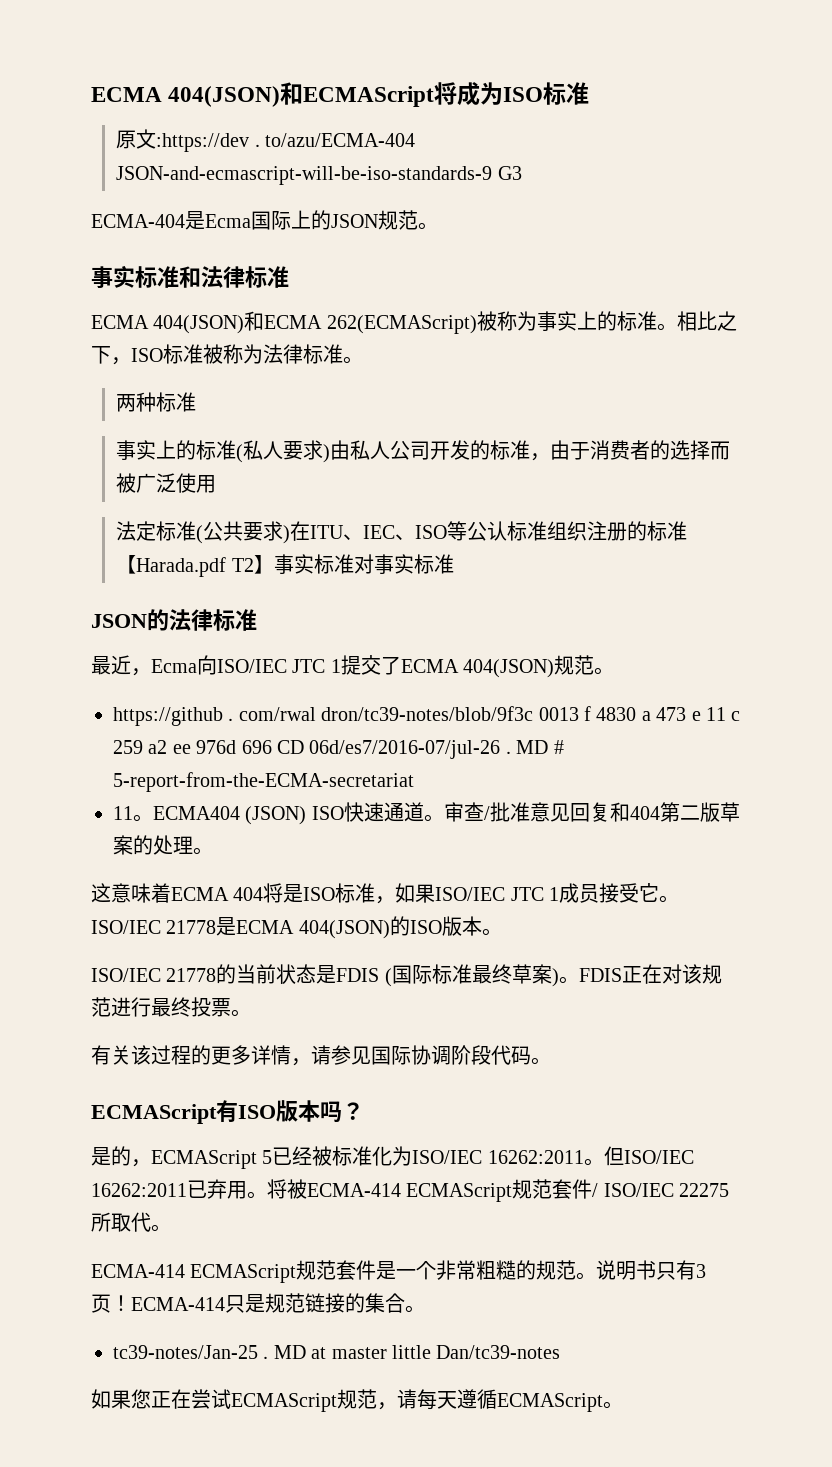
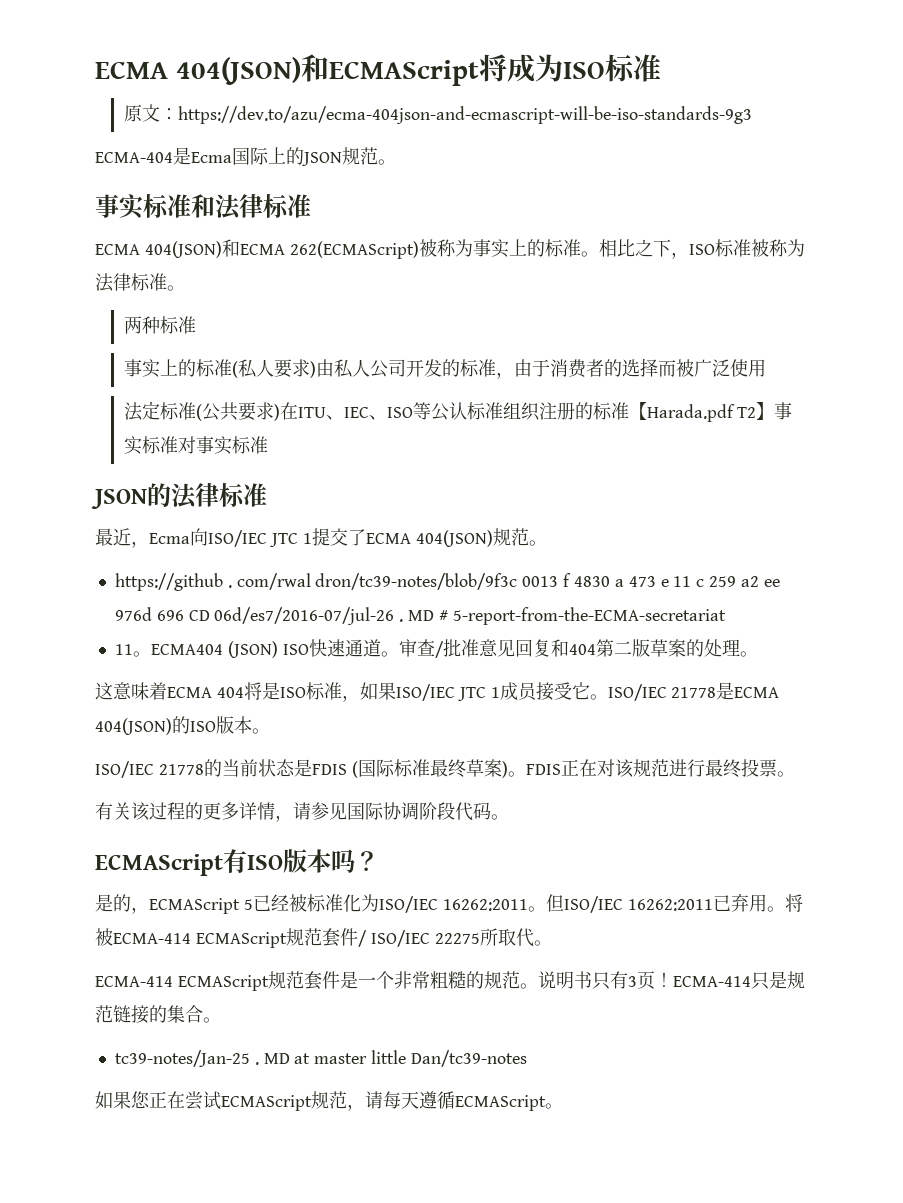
[156,133,416,152] [116,166,522,185] :https://dev . to/azu/ECMA-404 JSON-and-ecmascript-will-be-iso-standards-9 G3 -> [159,106,752,124] ：https://dev.to/azu/ecma-404json-and-ecmascript-will-be-iso-standards-9g3

